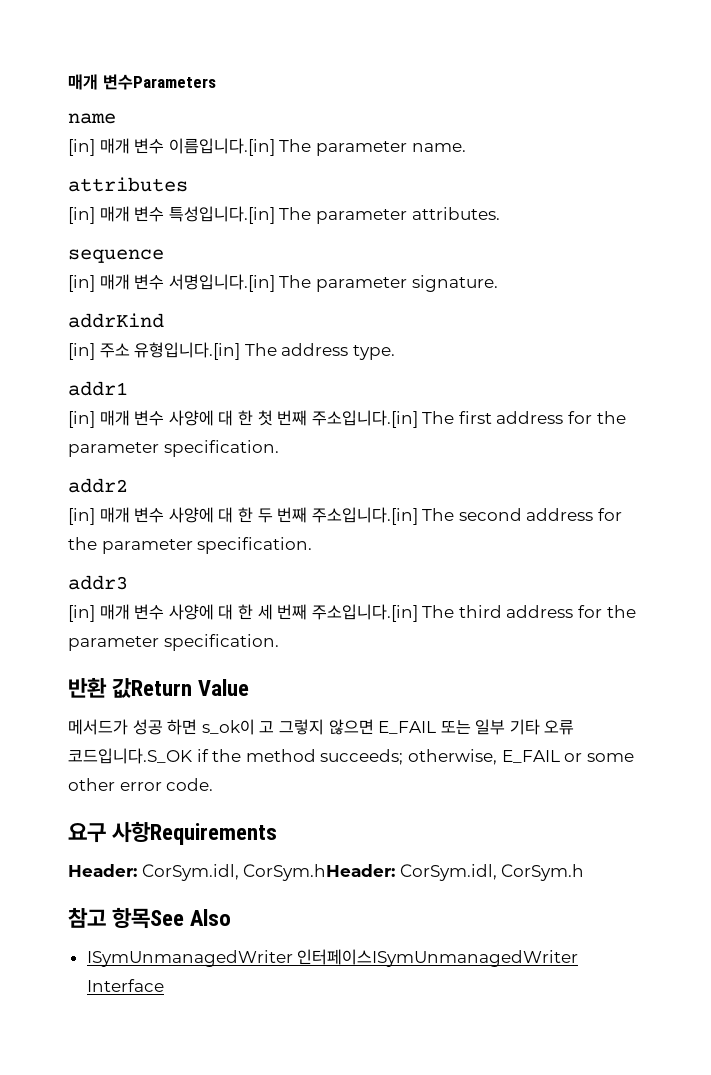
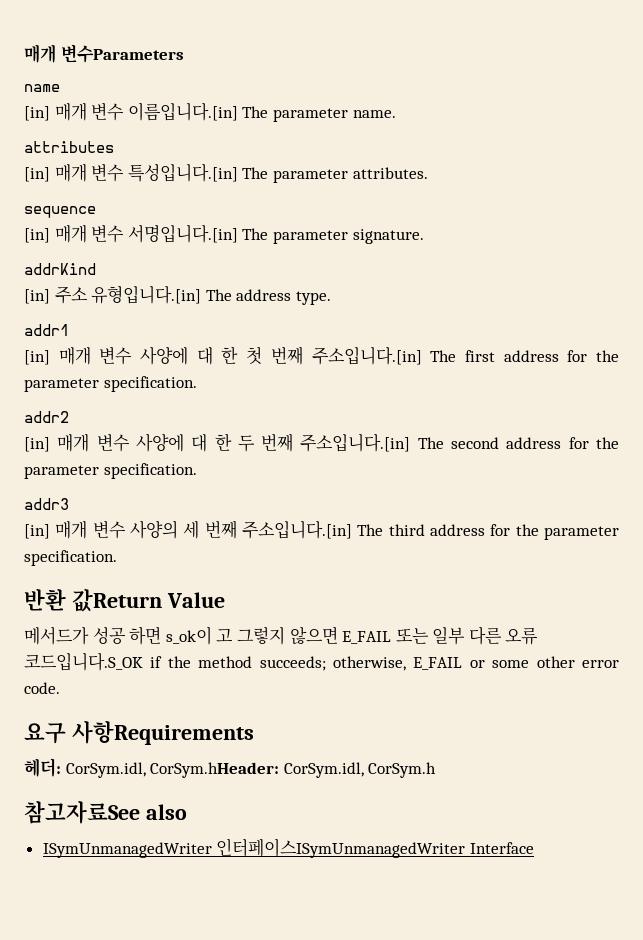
[168,604,253,620] 사양에 대 한 -> [130,520,178,539] 사양의
[509,719,540,735] 기타 -> [468,627,502,645] 다른
[68,864,137,877] Header: -> [24,758,61,777] 헤더:
[68,907,232,929] 참고 항목See Also -> [24,801,187,824] 참고자료See also

